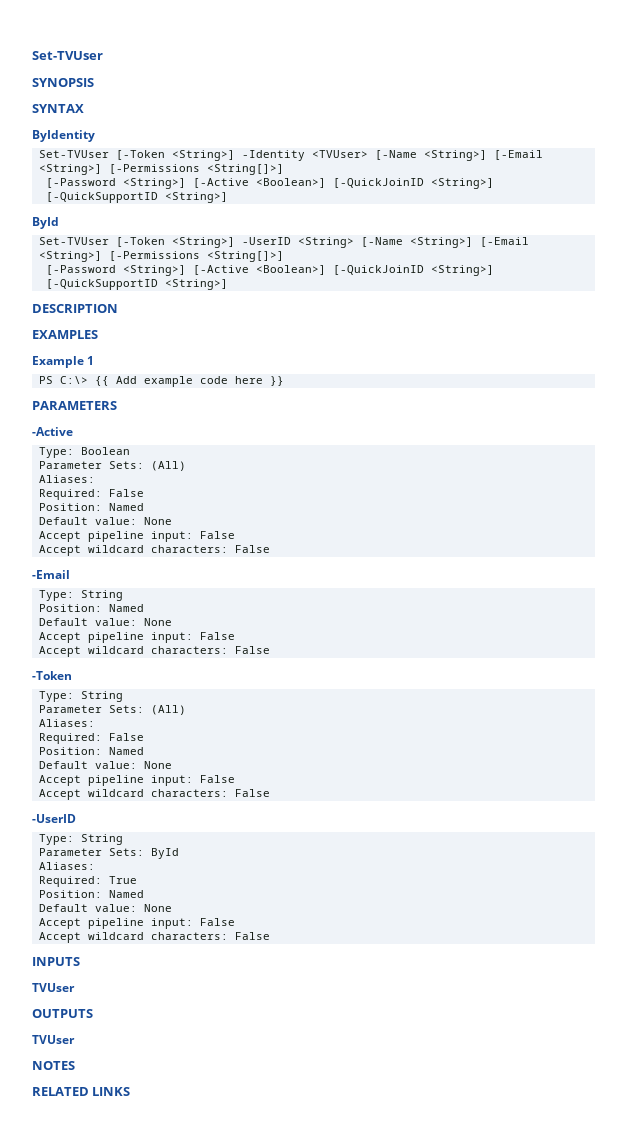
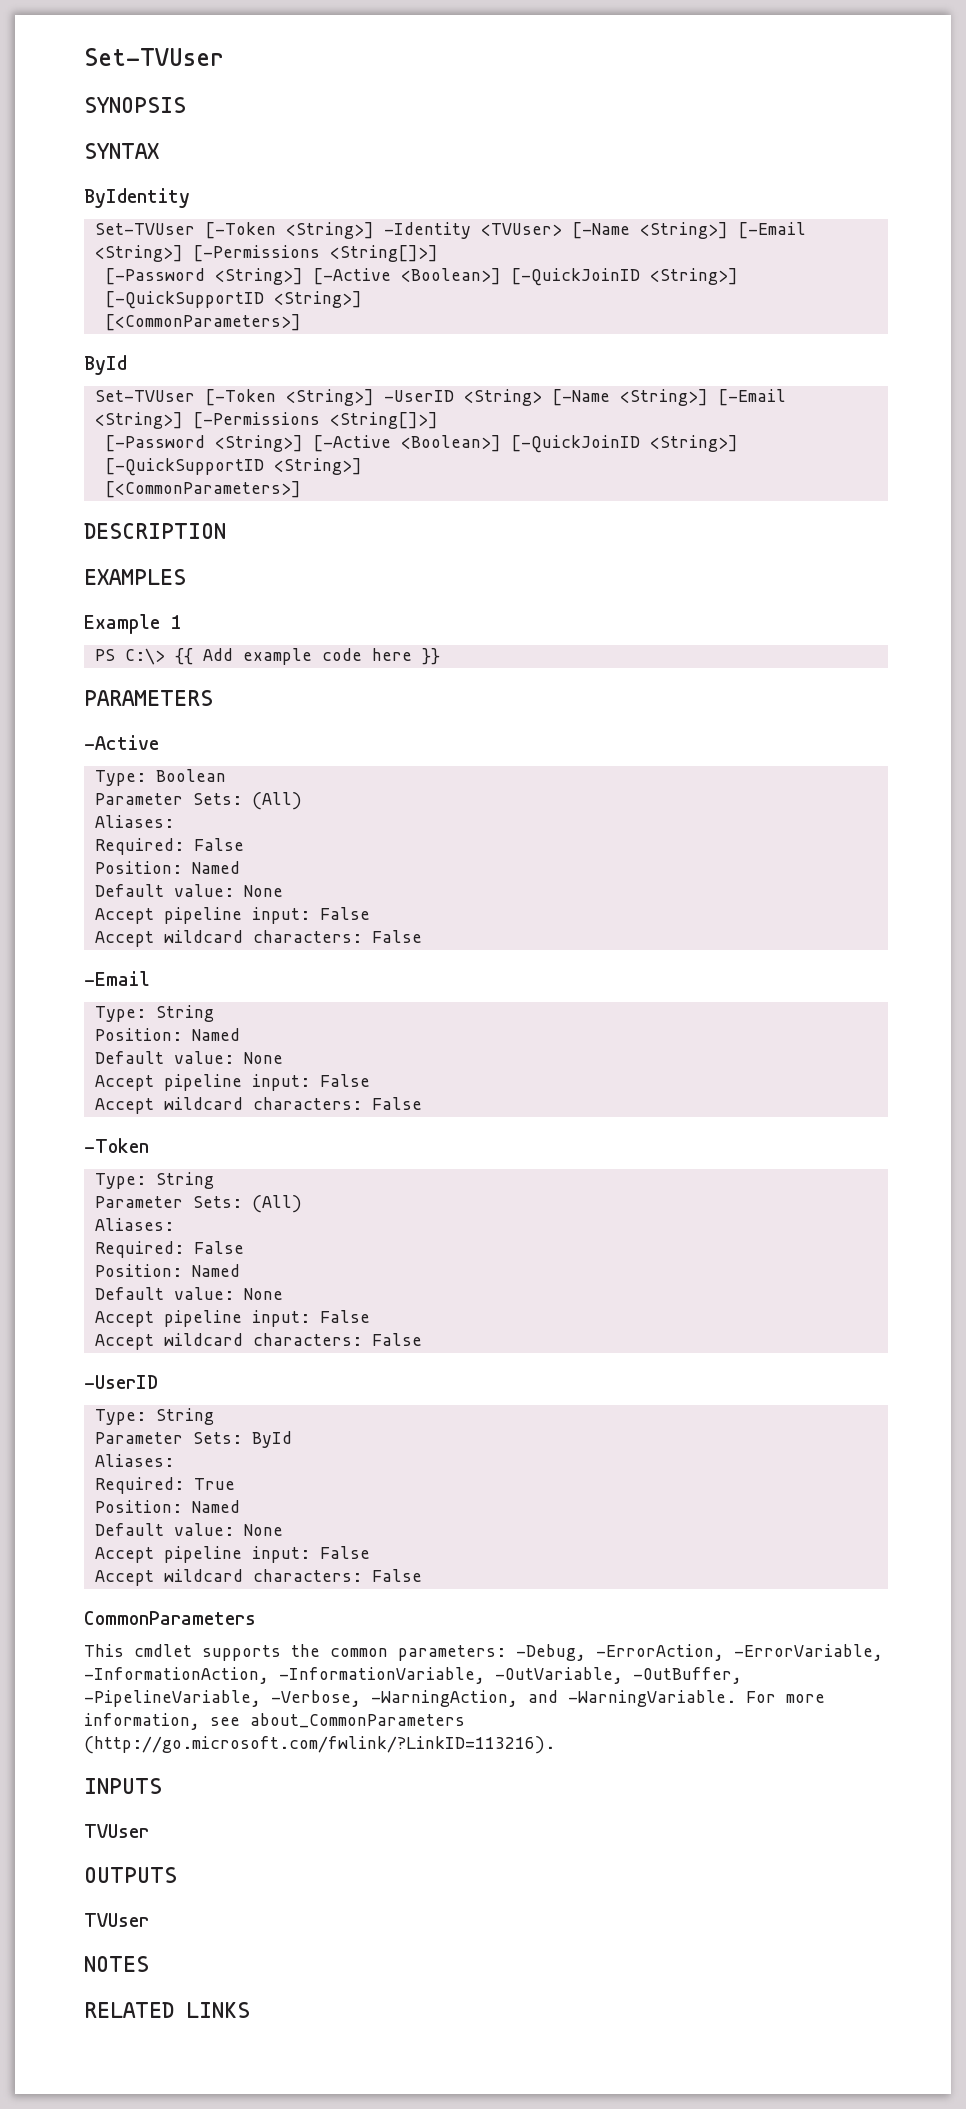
(228, 197) none -> [104,314,301,331] // [<CommonParameters>]
(228, 284) none -> [104,481,301,498] // [<CommonParameters>]
(270, 936) none -> [84,1611,256,1625] [84,1644,883,1661] [84,1667,742,1684] [84,1690,825,1707] [84,1713,465,1730] [84,1736,555,1754] // CommonParameters // This cmdlet supports the common parameters: -Debug, -ErrorAction, -ErrorVariable, -InformationAction, -InformationVariable, -OutVariable, -OutBuffer, -PipelineVariable, -Verbose, -WarningAction, and -WarningVariable. For more information, see about_CommonParameters (http://go.microsoft.com/fwlink/?LinkID=113216).

